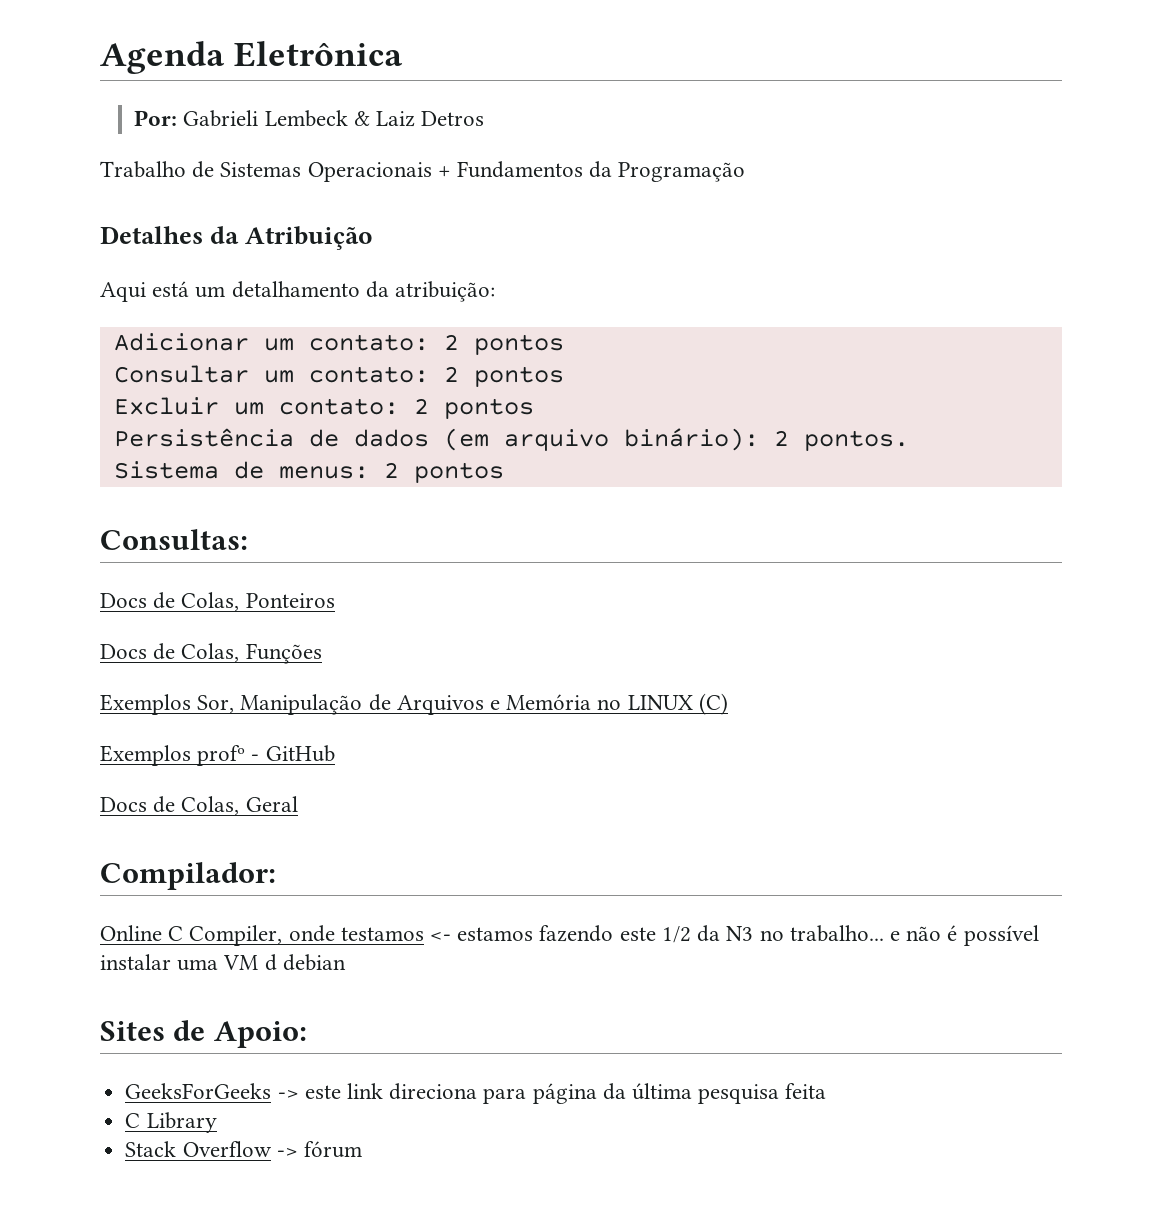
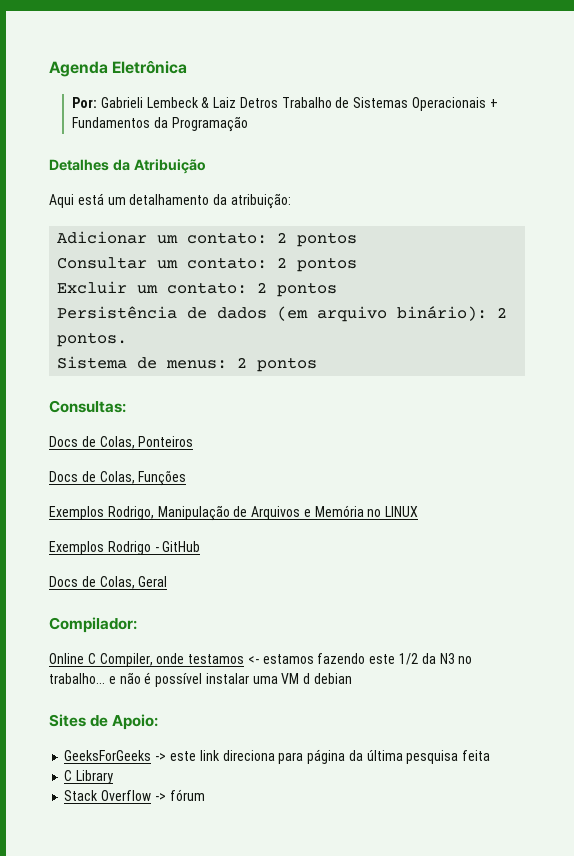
(485, 118) // -> (278, 102) none
[197,695,235,713] Sor, -> [107,506,154,520] Rodrigo,
[698,693,728,715] [100,745,246,766] (C) // Exemplos profº -> [49,541,151,555] // Exemplos Rodrigo

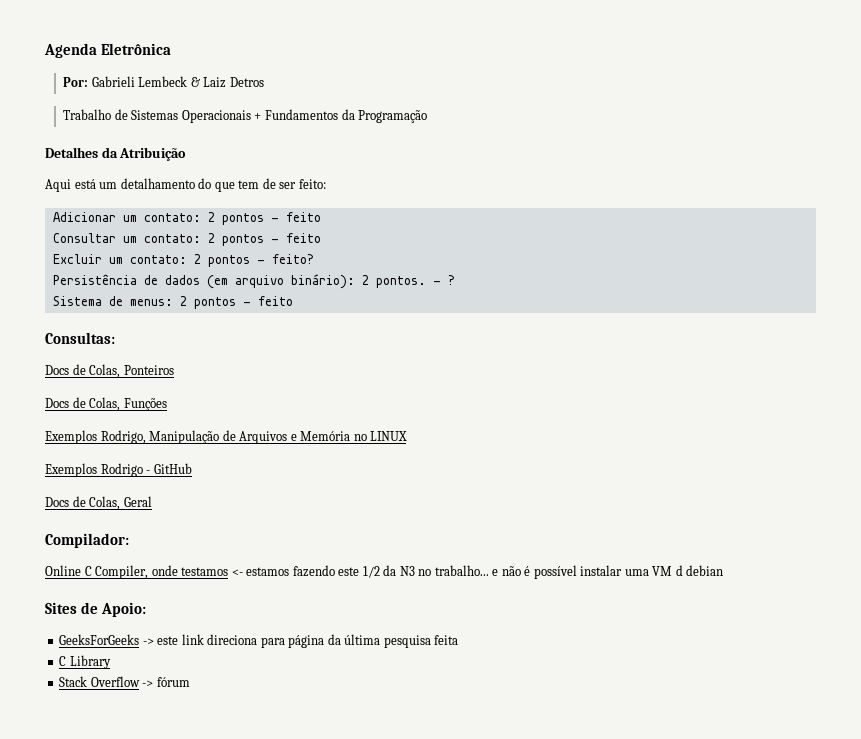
(278, 102) none -> (264, 82) //
[213,193,291,209] da atribuição: -> [198,178,326,192] do que tem de ser feito:
(358, 239) none -> [270,212,321,222] - feito
(358, 264) none -> [270,233,321,243] - feito
(338, 289) none -> [256,254,314,264] - feito?
(128, 339) none -> [432,275,455,285] - ?
(318, 364) none -> [242,296,293,306] - feito

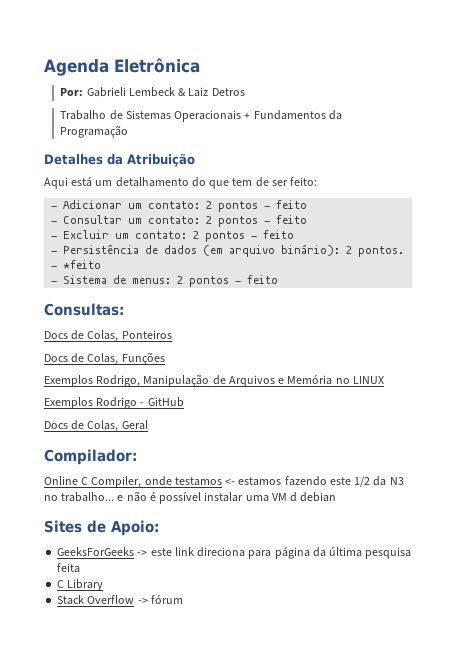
(326, 184) none -> [51,206,58,209] -
(321, 217) none -> [51,221,58,224] -
(321, 238) none -> [51,236,58,239] -
[271,254,314,264] feito? // -> [263,230,295,239] [51,251,58,254] feito // -
[447,275,455,285] ? // -> [63,260,102,269] [51,281,58,284] *feito // -

